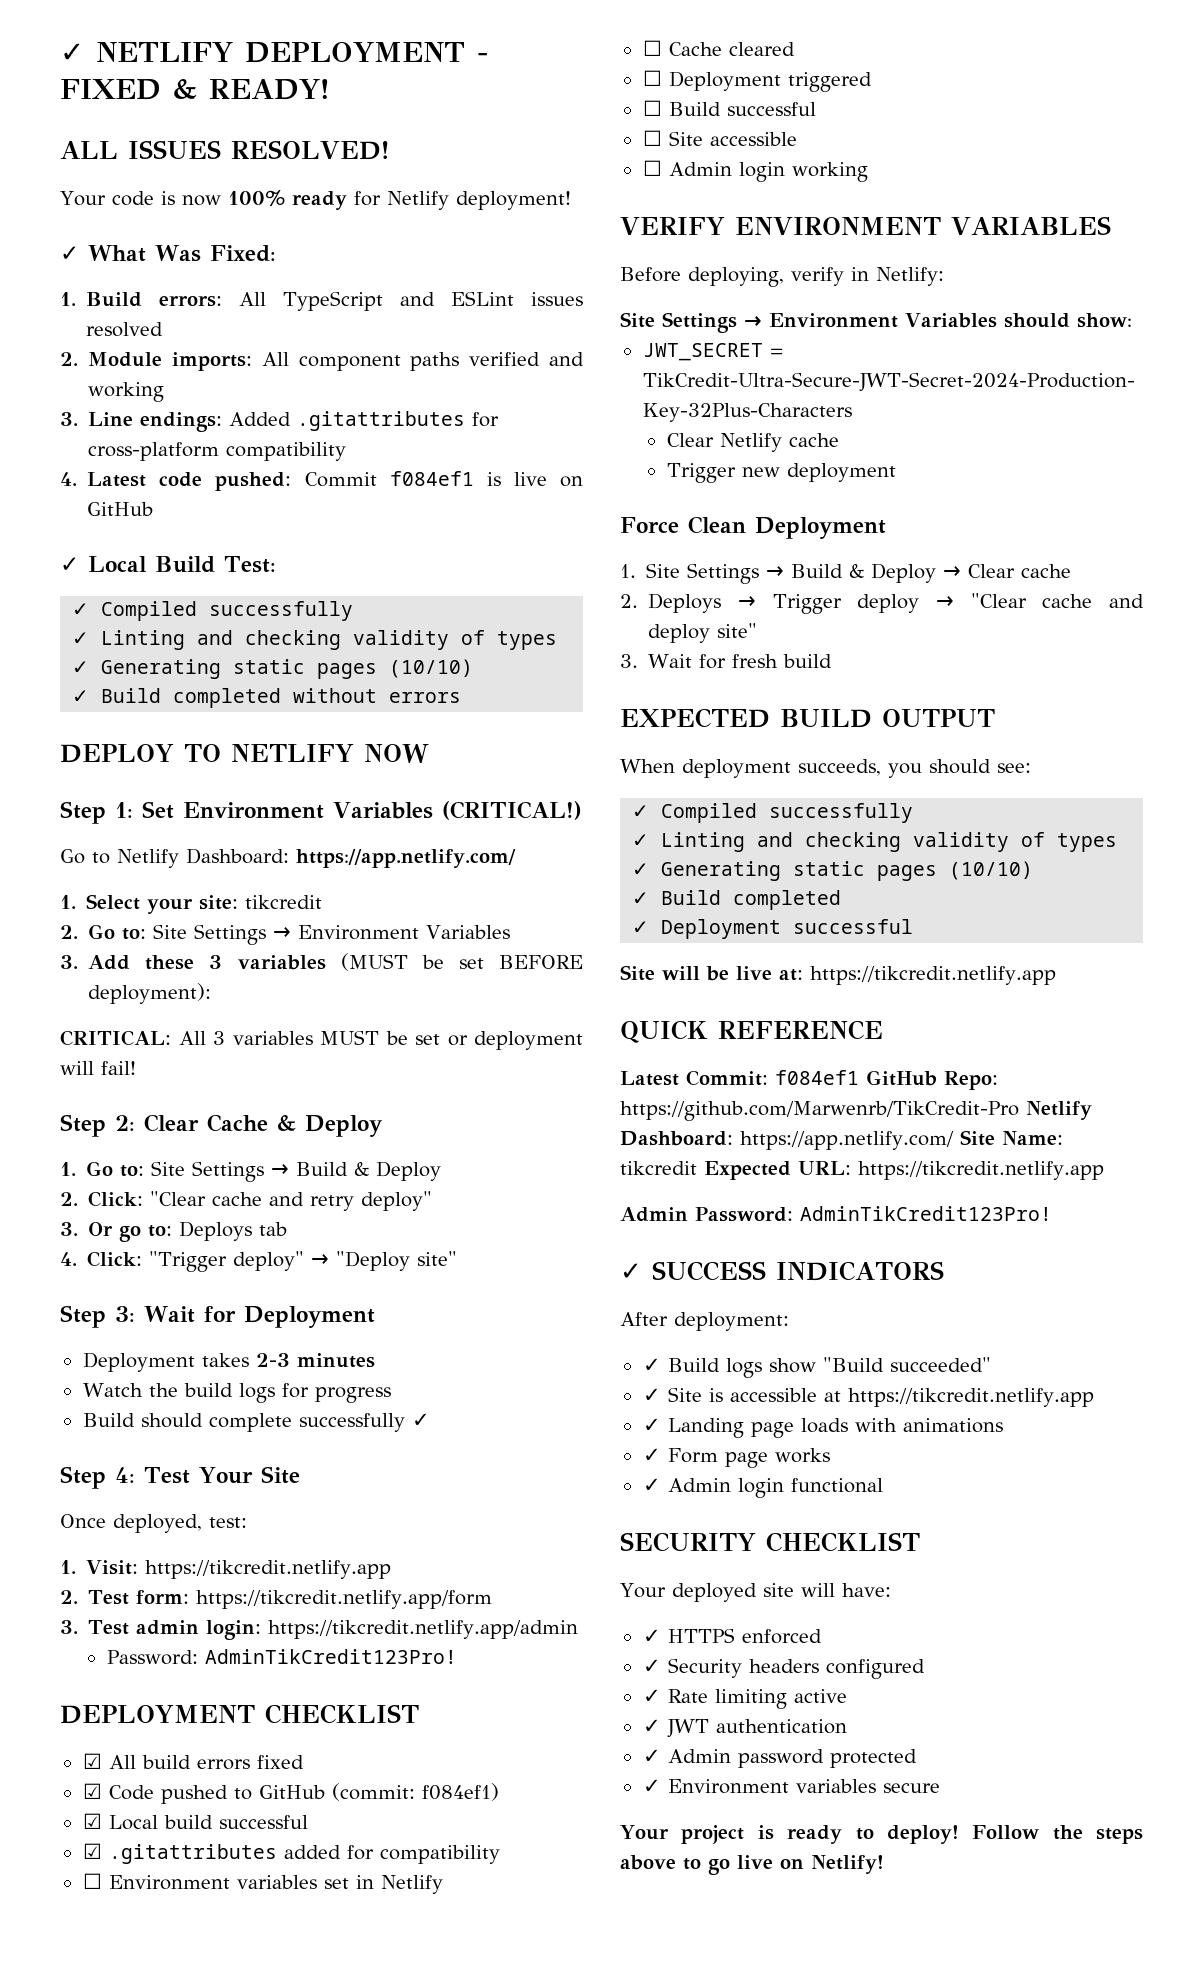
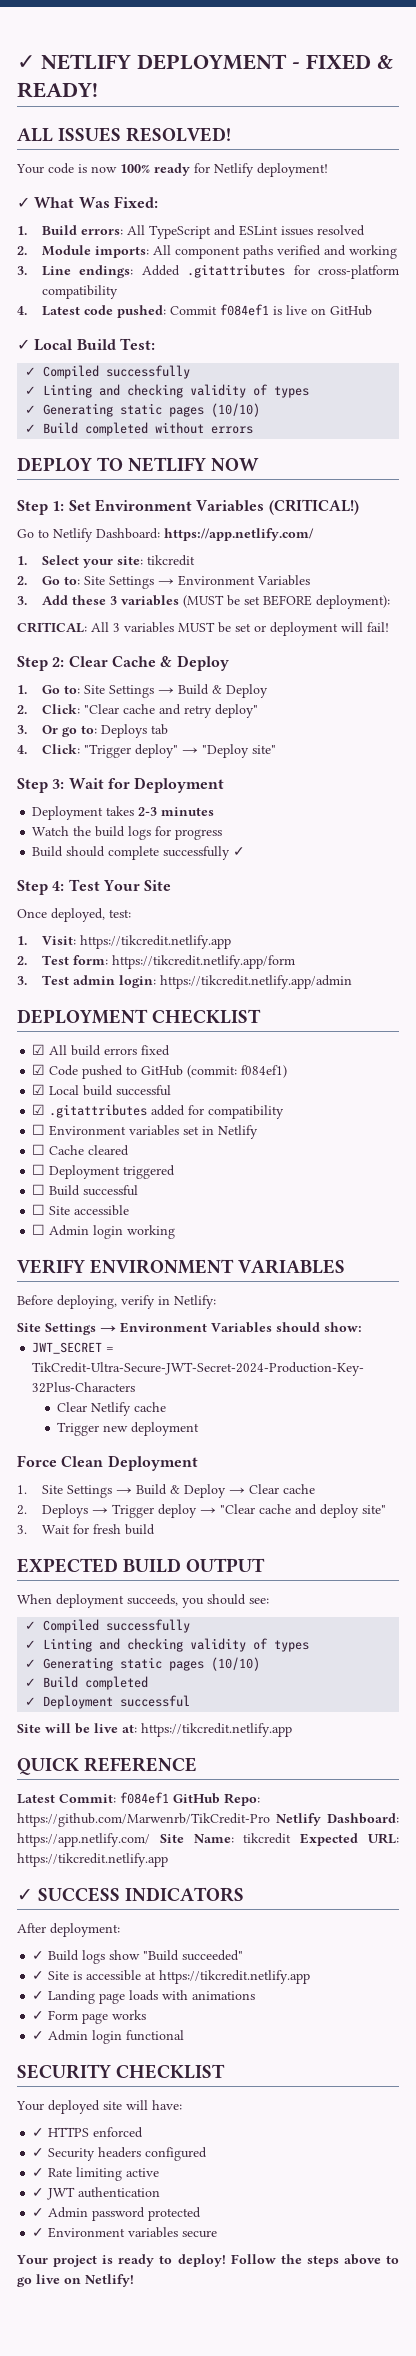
[106,1649,457,1665] // Password: AdminTikCredit123Pro! -> (353, 982) none
[620,1206,1052,1222] // Admin Password: AdminTikCredit123Pro! -> (168, 1860) none

